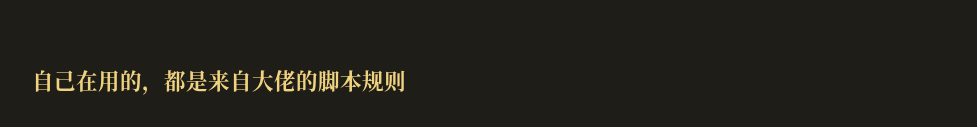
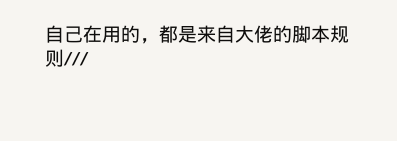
(406, 81) none -> [63,52,89,66] ///

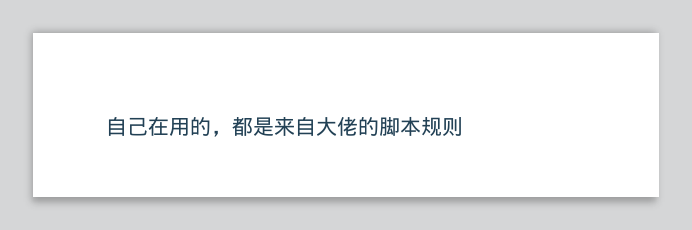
[63,52,89,66] /// -> (463, 126) none

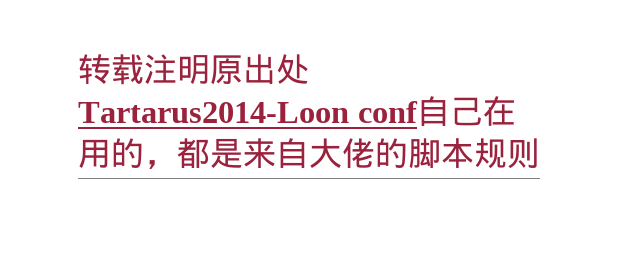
(106, 126) none -> [78,54,309,85] [78,101,418,123] 转载注明原出处Tartarus2014-Loon conf

